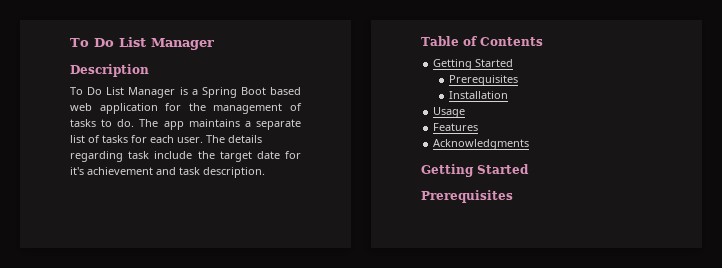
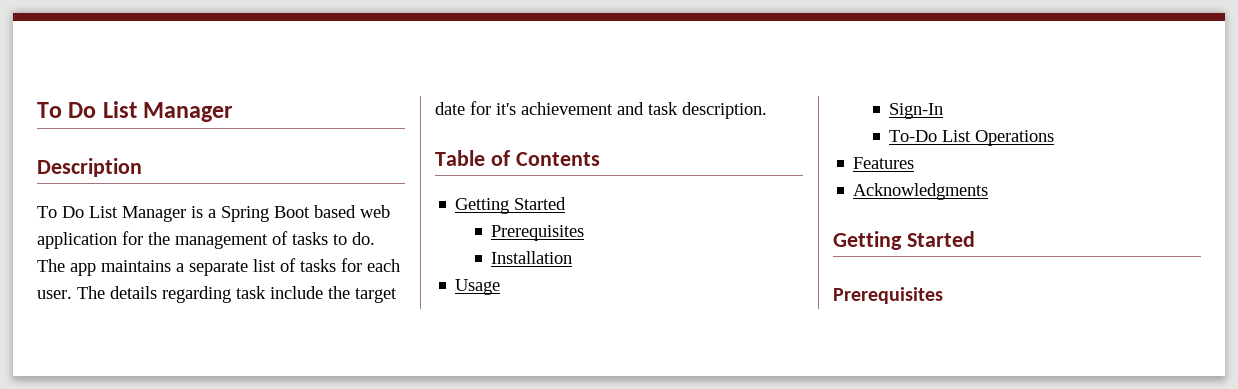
(466, 112) none -> [889,103,944,119] [889,130,1055,146] // Sign-In // To-Do List Operations

